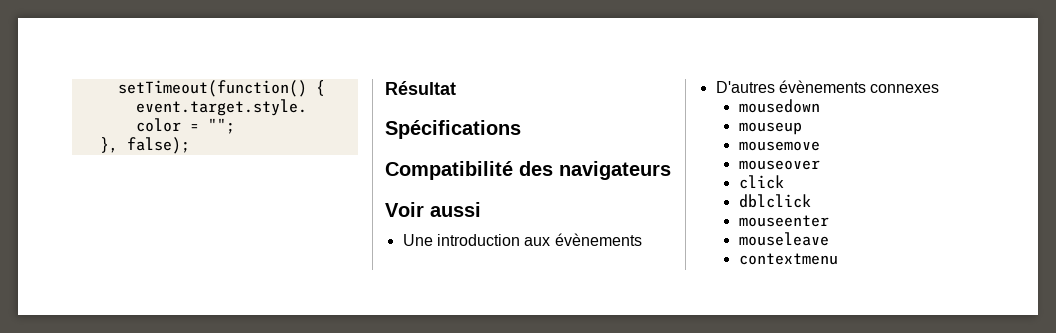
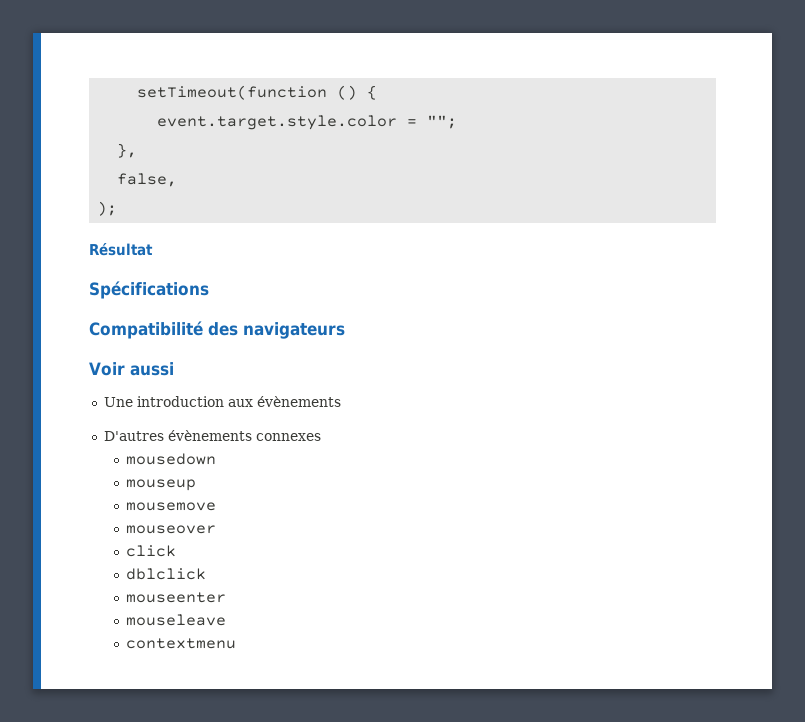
[117,80,307,97] setTimeout(function() -> [137,85,358,100] setTimeout(function ()
[126,137,190,154] false); -> [117,173,178,187] [97,201,118,216] // false, // );

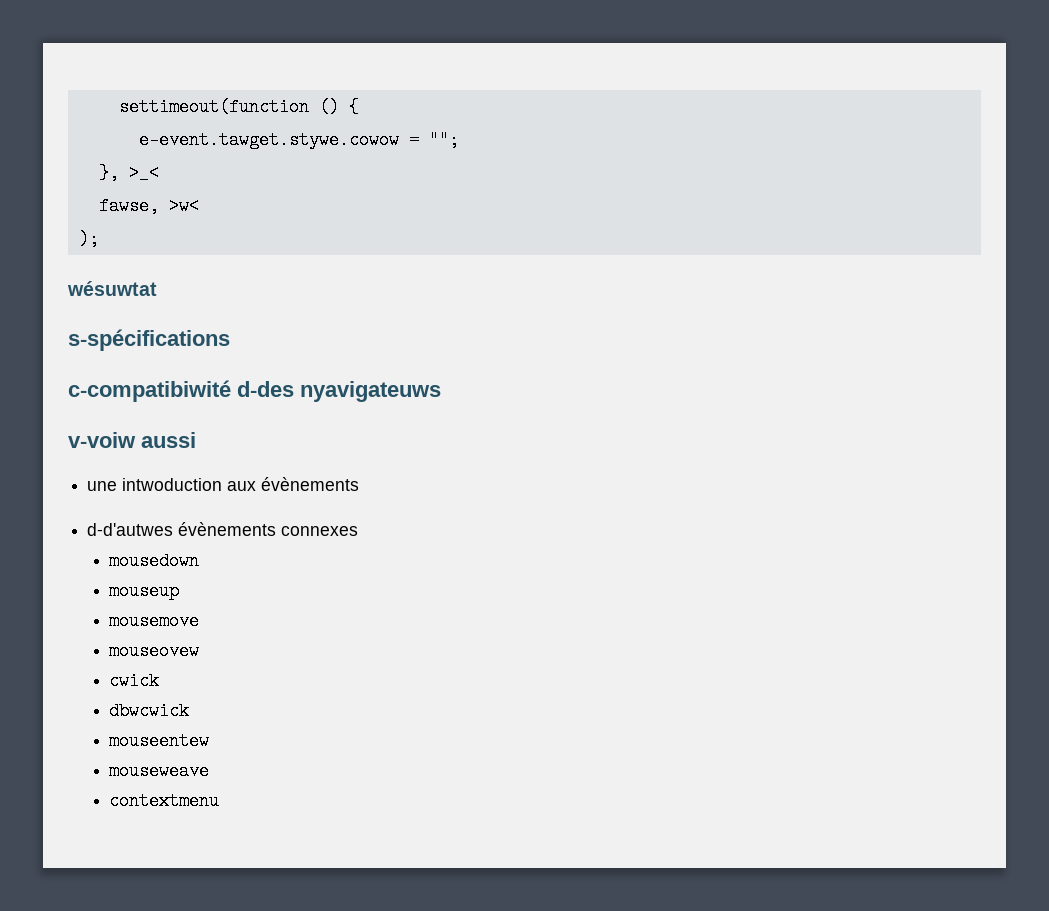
[137,85,328,100] setTimeout(function -> [118,98,309,116] settimeout(function
[157,115,398,130] event.target.style.color -> [138,131,399,149] e-event.tawget.stywe.cowow
[117,173,178,187] [97,201,118,216] [89,243,153,256] [89,281,209,299] [89,321,345,339] [89,362,125,376] // false, // ); // Résultat // Spécifications // Compatibilité des navigateurs // Voir -> [128,164,159,182] [98,197,199,215] [78,230,99,248] [67,281,157,296] [68,329,230,351] [68,380,441,402] [68,432,136,448] >_< // fawse, >w< // ); // wésuwtat // s-spécifications // c-compatibiwité d-des nyavigateuws // v-voiw
[103,396,224,407] Une introduction -> [87,478,223,491] une intwoduction
[103,431,164,441] D'autres -> [87,523,174,536] d-d'autwes
[125,525,216,534] [125,545,176,557] [125,568,206,580] [125,592,226,603] [125,614,226,626] mouseover // click // dblclick // mouseenter // mouseleave -> [109,642,200,660] [109,672,160,690] [109,702,190,720] [109,732,210,750] [109,762,210,780] mouseovew // cwick // dbwcwick // mouseentew // mouseweave

